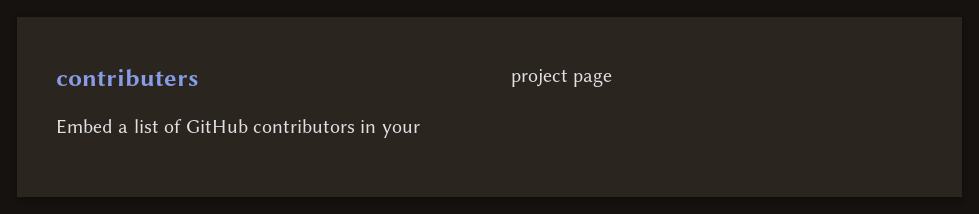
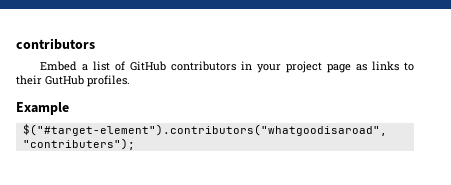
[56,69,198,87] contributers -> [16,38,95,50] contributors
(613, 79) none -> [355,61,414,71] [16,75,130,87] [16,102,69,115] [22,124,387,136] [22,138,135,150] as links to their GutHub profiles. // Example // $("#target-element").contributors("whatgoodisaroad", "contributers");

